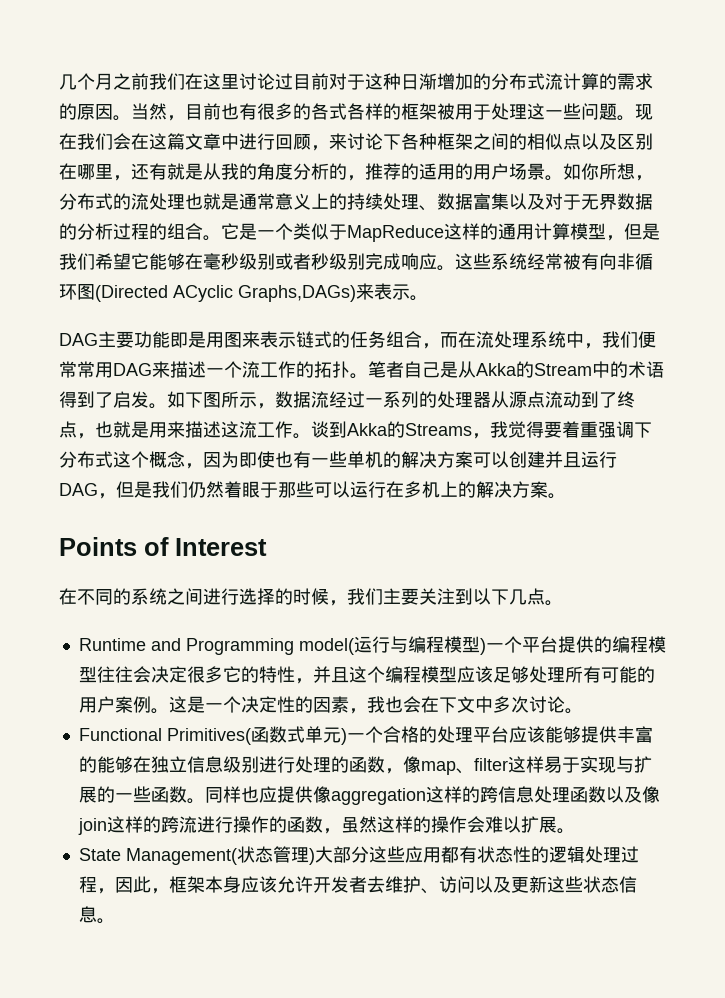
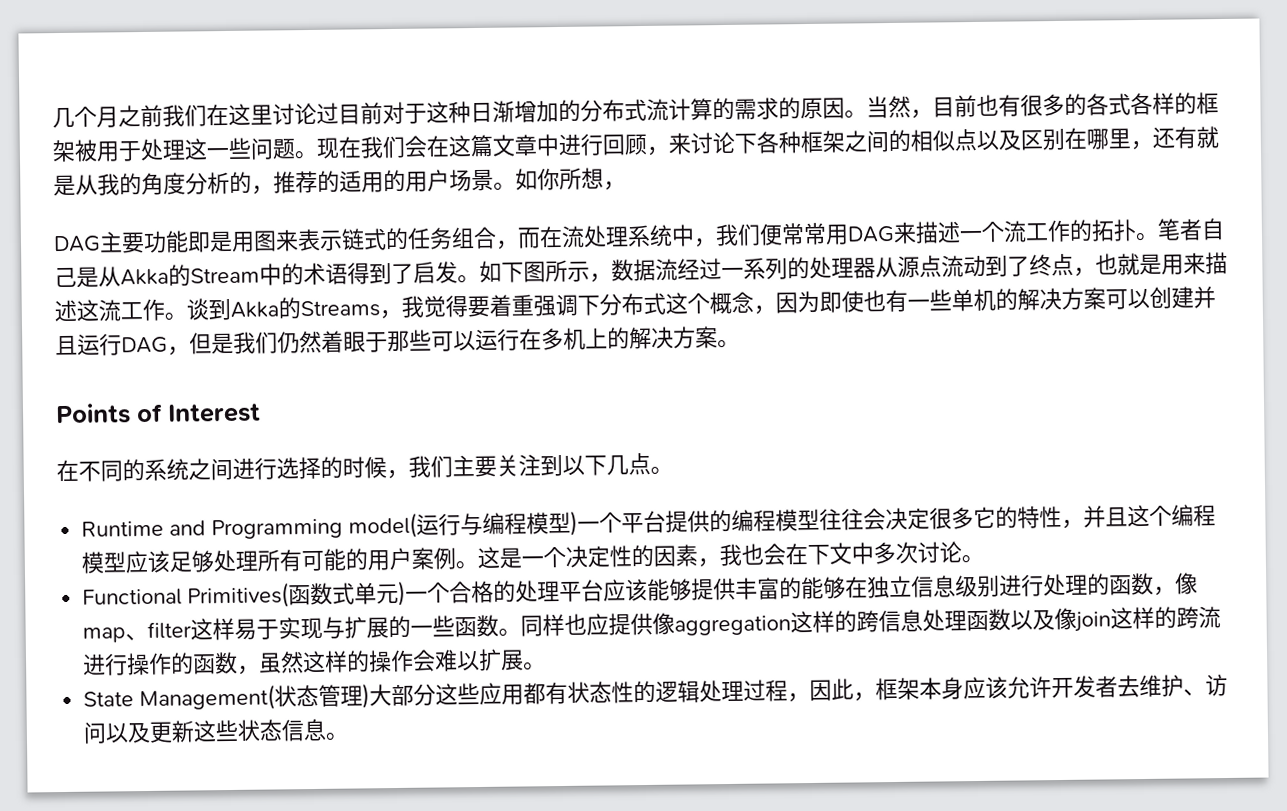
[59,193,653,211] [59,223,660,242] [59,253,653,271] [59,283,428,302] 分布式的流处理也就是通常意义上的持续处理、数据富集以及对于无界数据的分析过程的组合。它是一个类似于MapReduce这样的通用计算模型，但是我们希望它能够在毫秒级别或者秒级别完成响应。这些系统经常被有向非循环图(Directed ACyclic Graphs,DAGs)来表示。 -> (626, 186) none

